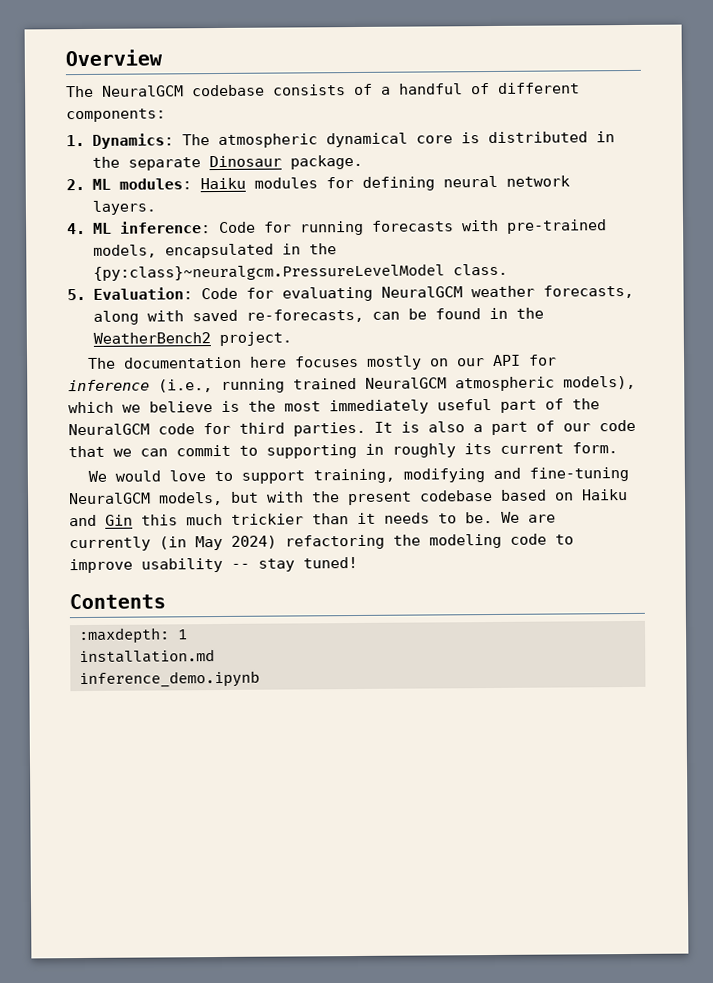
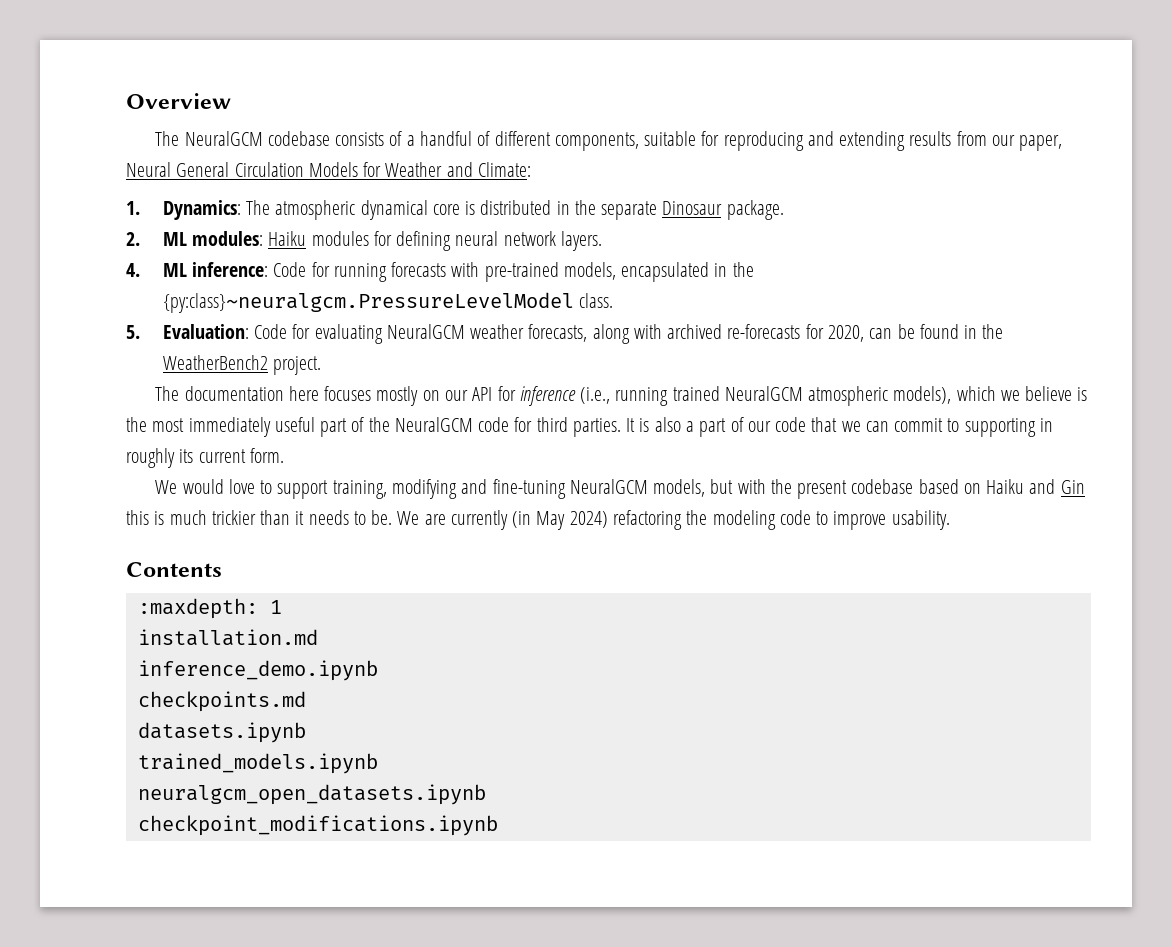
[66,108,166,123] components: -> [554,131,1063,151] [126,162,531,177] components, suitable for reproducing and extending results from our paper, Neural General Circulation Models for Weather and Climate:
[192,308,365,323] saved re-forecasts, -> [667,324,864,342] archived re-forecasts for 2020,
(178, 520) none -> [154,511,165,525] is
[141,556,358,573] usability -- stay tuned! -> [891,510,950,530] usability.
(260, 679) none -> [137,691,306,712] [137,722,306,743] [137,753,378,774] [137,784,486,805] [137,815,498,836] // checkpoints.md // datasets.ipynb // trained_models.ipynb // neuralgcm_open_datasets.ipynb // checkpoint_modifications.ipynb

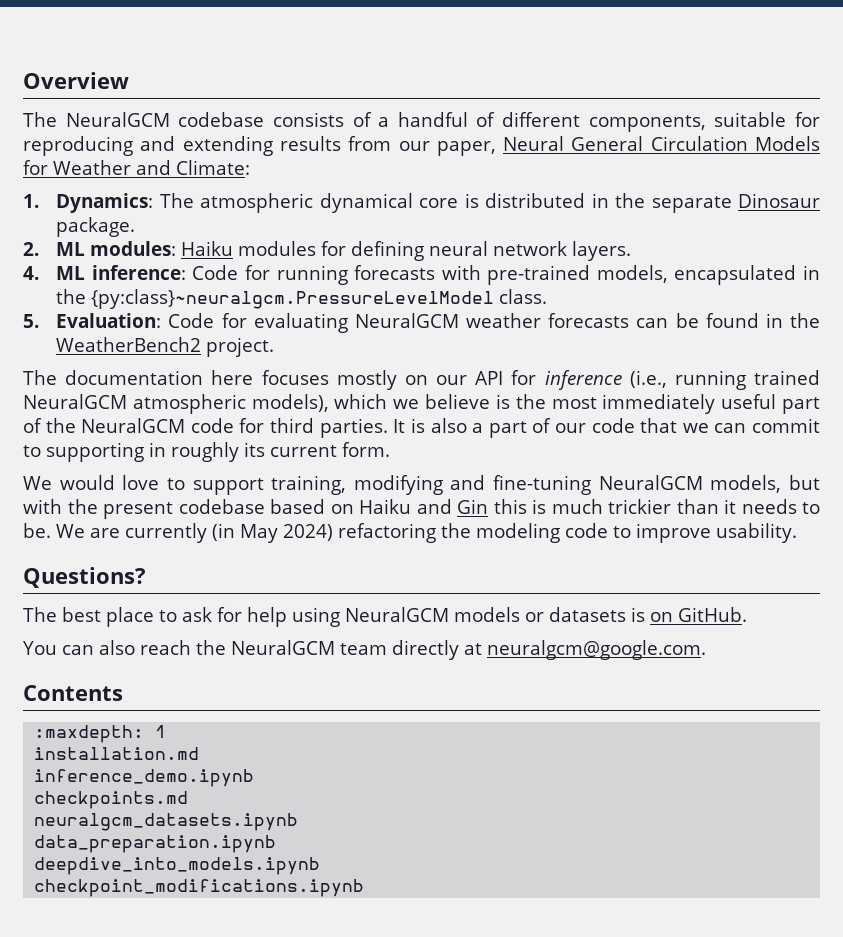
[528,324,864,344] forecasts, along with archived re-forecasts for 2020, -> [548,313,630,328] forecasts
(950, 520) none -> [23,567,146,588] [23,607,747,627] [23,640,706,660] // Questions? // The best place to ask for help using NeuralGCM models or datasets is on GitHub. // You can also reach the NeuralGCM team directly at neuralgcm@google.com.
[137,722,306,743] [137,753,378,774] [137,784,486,805] datasets.ipynb // trained_models.ipynb // neuralgcm_open_datasets.ipynb -> [34,813,299,831] [34,835,277,853] [34,857,321,875] neuralgcm_datasets.ipynb // data_preparation.ipynb // deepdive_into_models.ipynb

